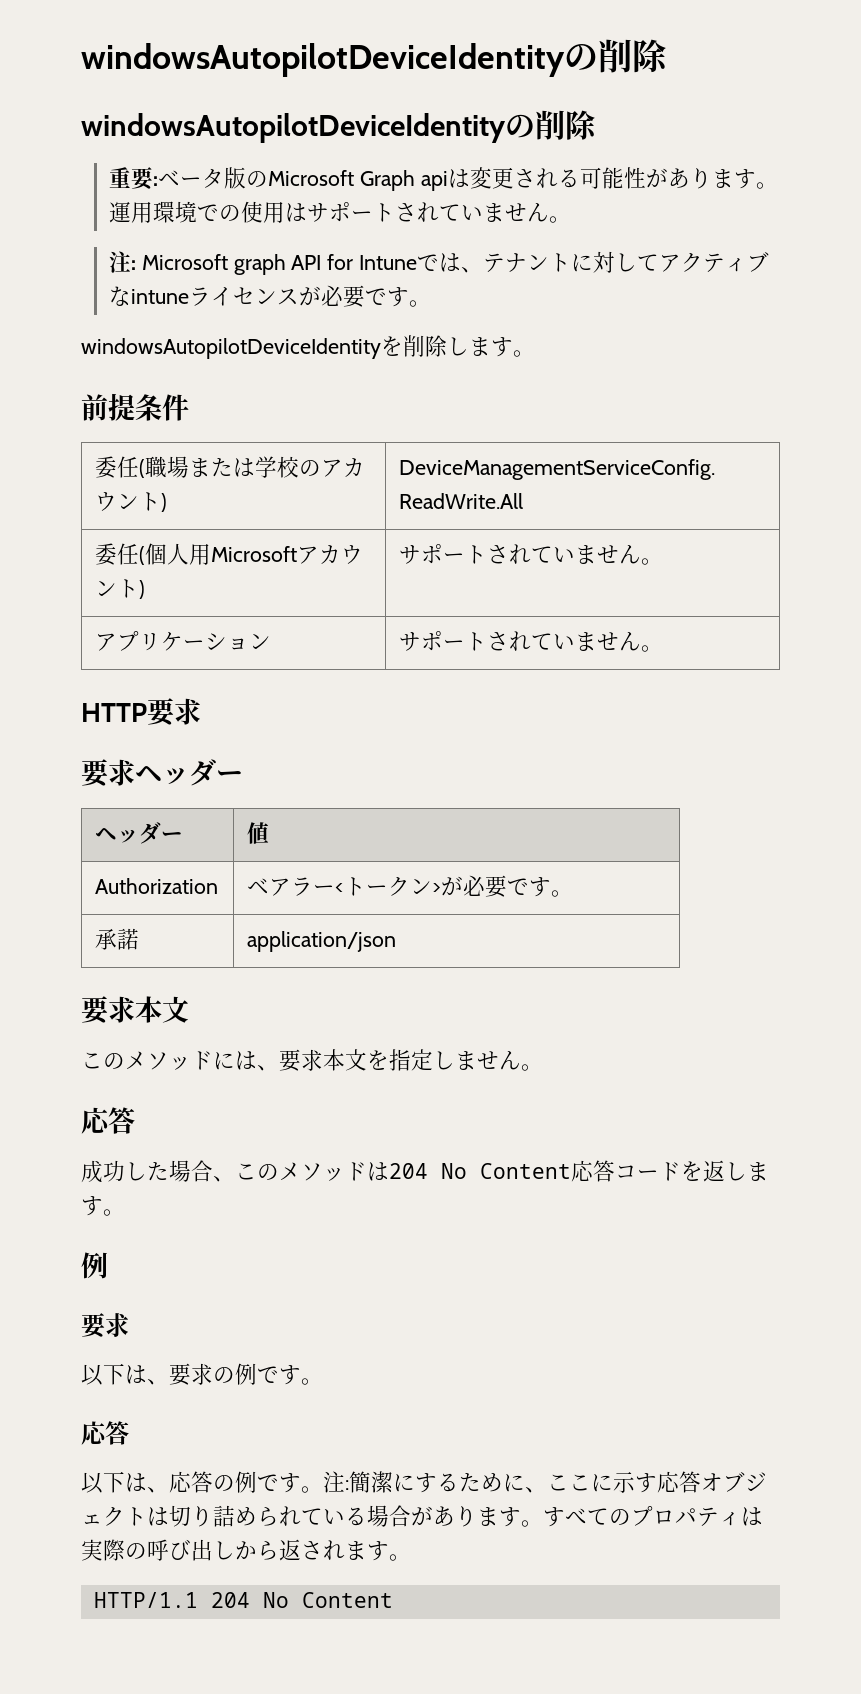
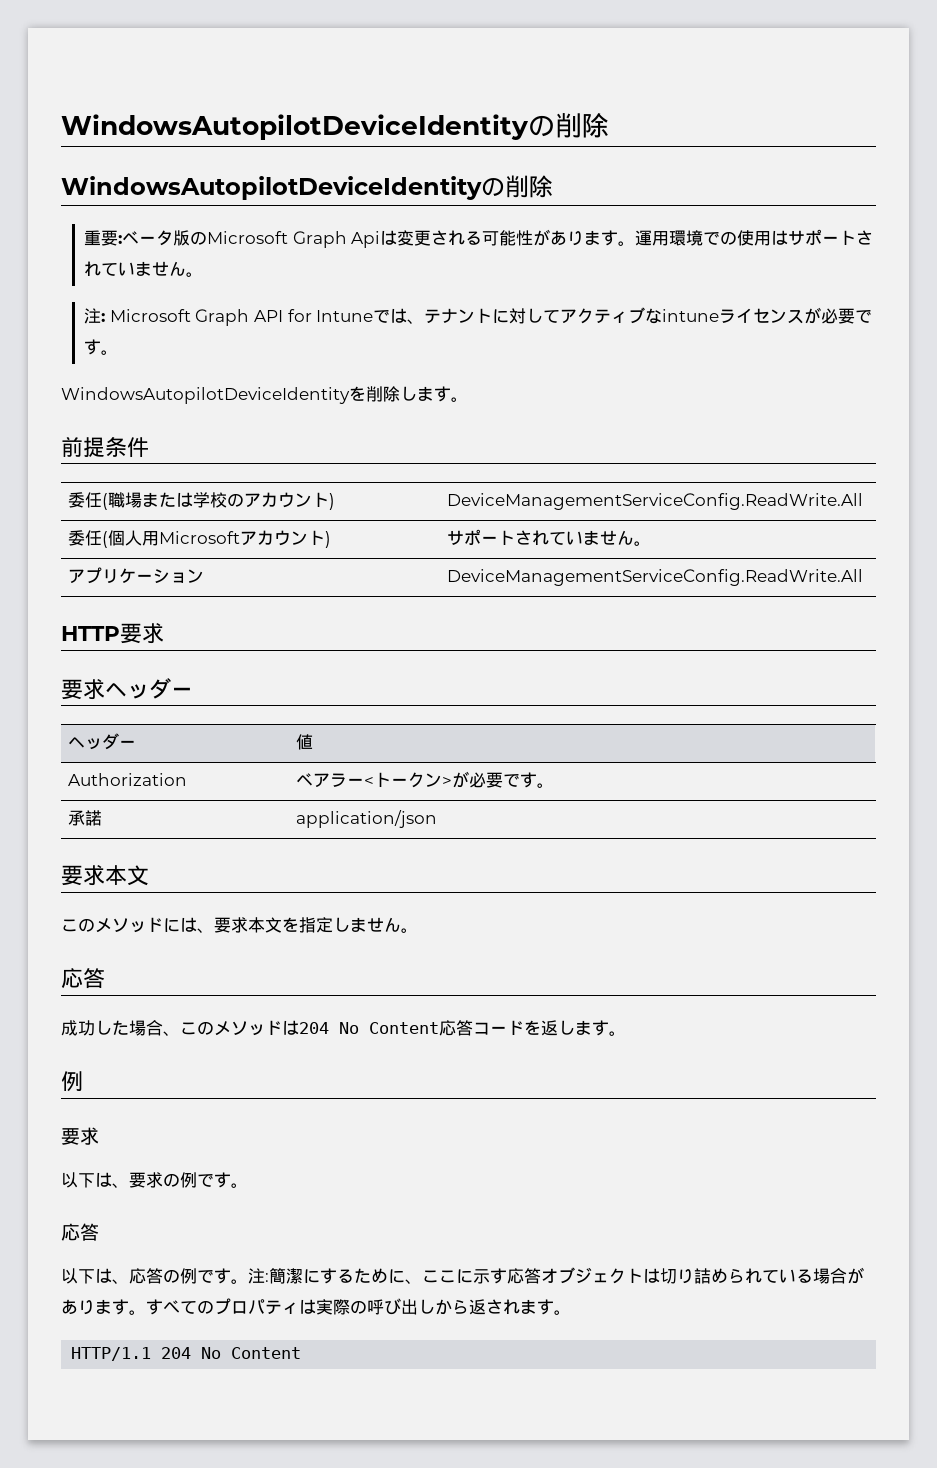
[81,39,669,77] [81,113,506,143] windowsAutopilotDeviceIdentityの削除 // windowsAutopilotDeviceIdentity -> [61,113,609,140] [61,176,482,200] WindowsAutopilotDeviceIdentityの削除 // WindowsAutopilotDeviceIdentity
[420,171,448,191] api -> [351,231,381,248] Api
[233,254,286,275] graph -> [195,309,250,326] Graph
[81,338,381,359] windowsAutopilotDeviceIdentity -> [61,387,350,404] WindowsAutopilotDeviceIdentity
[399,631,664,652] サポートされていません。 -> [447,569,864,586] DeviceManagementServiceConfig.ReadWrite.All

